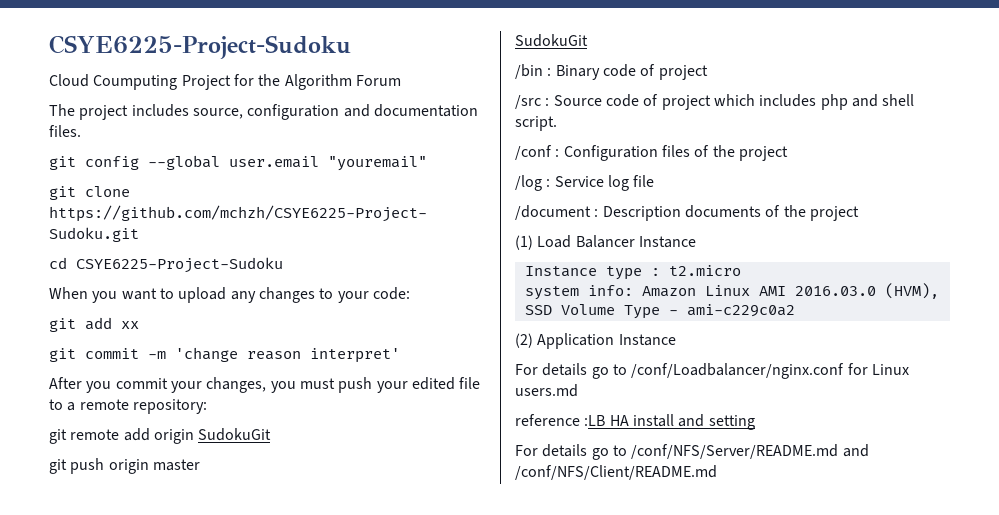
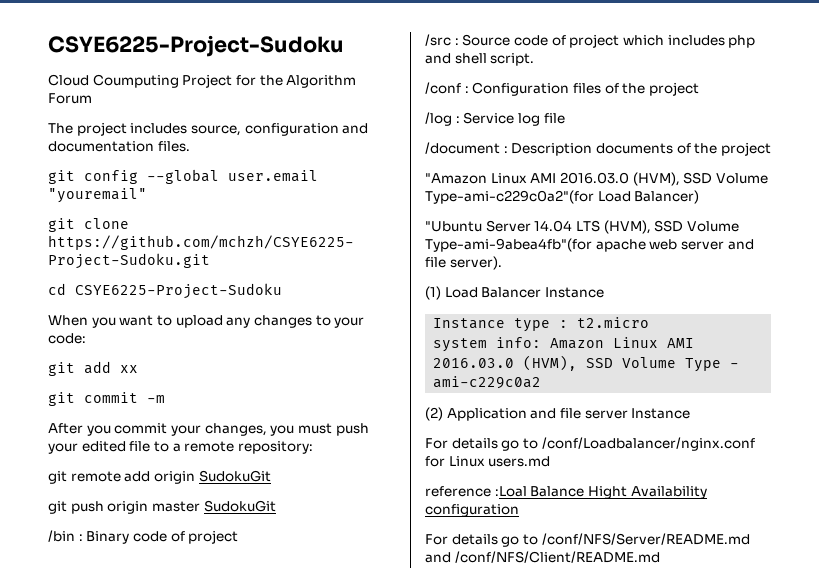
[175,347,400,363] 'change reason interpret' -> (165, 399) none
(200, 465) // -> (200, 506) none
(859, 213) none -> [425,172,768,186] [425,190,700,204] [425,220,739,234] [425,238,754,252] [425,256,502,270] // "Amazon Linux AMI 2016.03.0 (HVM), SSD Volume Type-ami-c229c0a2"(for Load Balancer) // "Ubuntu Server 14.04 LTS (HVM), SSD Volume Type-ami-9abea4fb"(for apache web server and file server).
(615, 341) none -> [530,408,628,419] and file server
[584,414,755,430] :LB HA install and setting -> [494,486,707,499] [425,504,519,517] :Loal Balance Hight Availability configuration

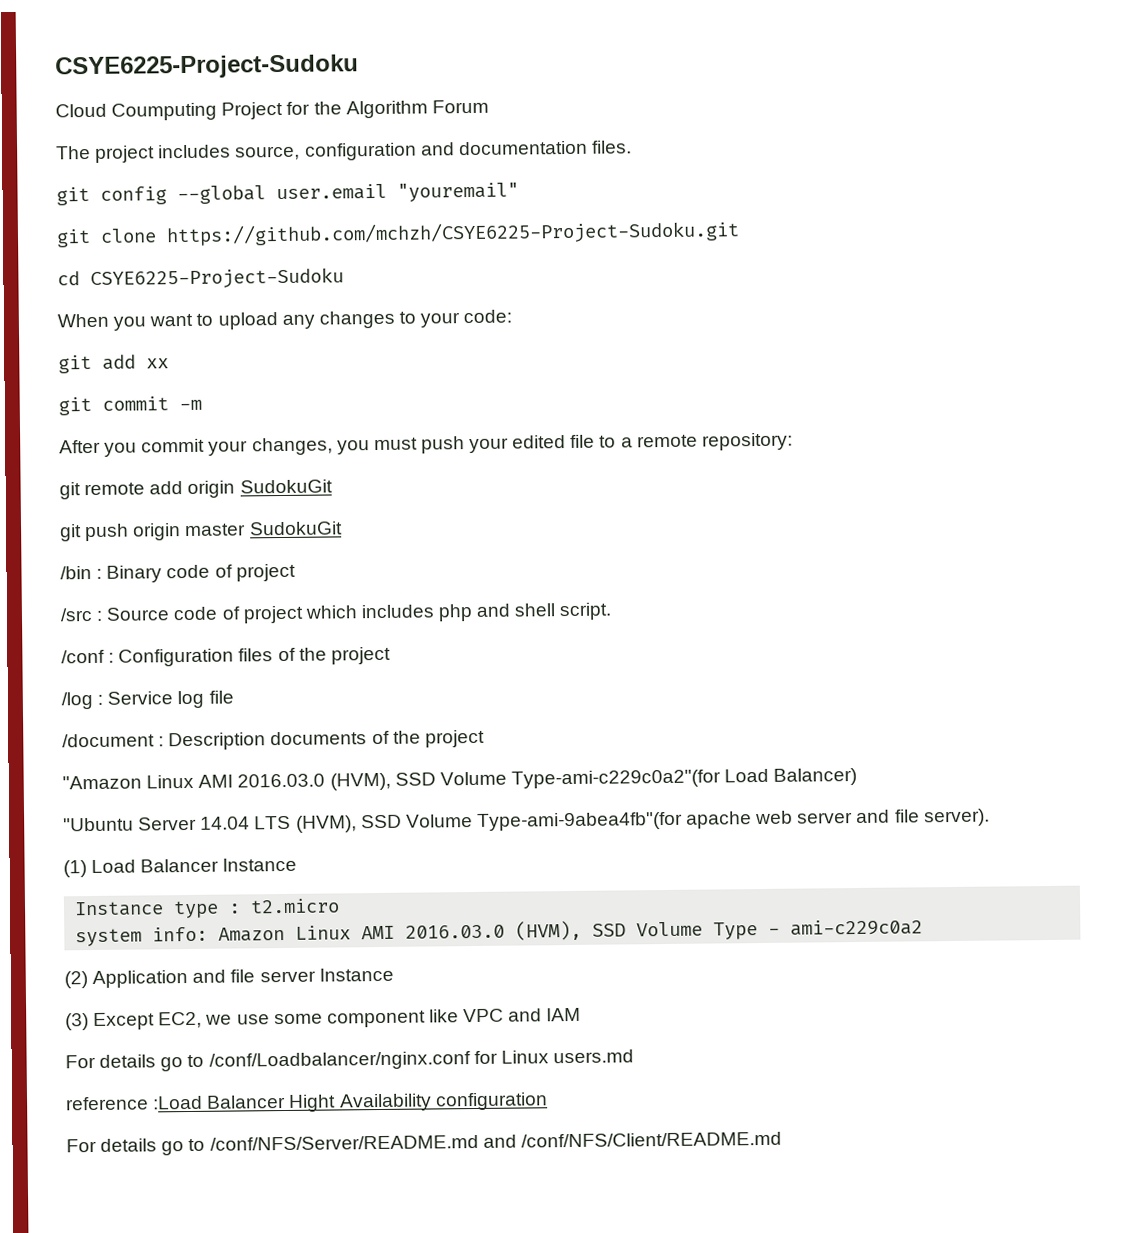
(691, 413) none -> [65,1007,582,1031] // (3) Except EC2, we use some component like VPC and IAM
[494,486,585,497] :Loal Balance -> [153,1094,287,1110] :Load Balancer

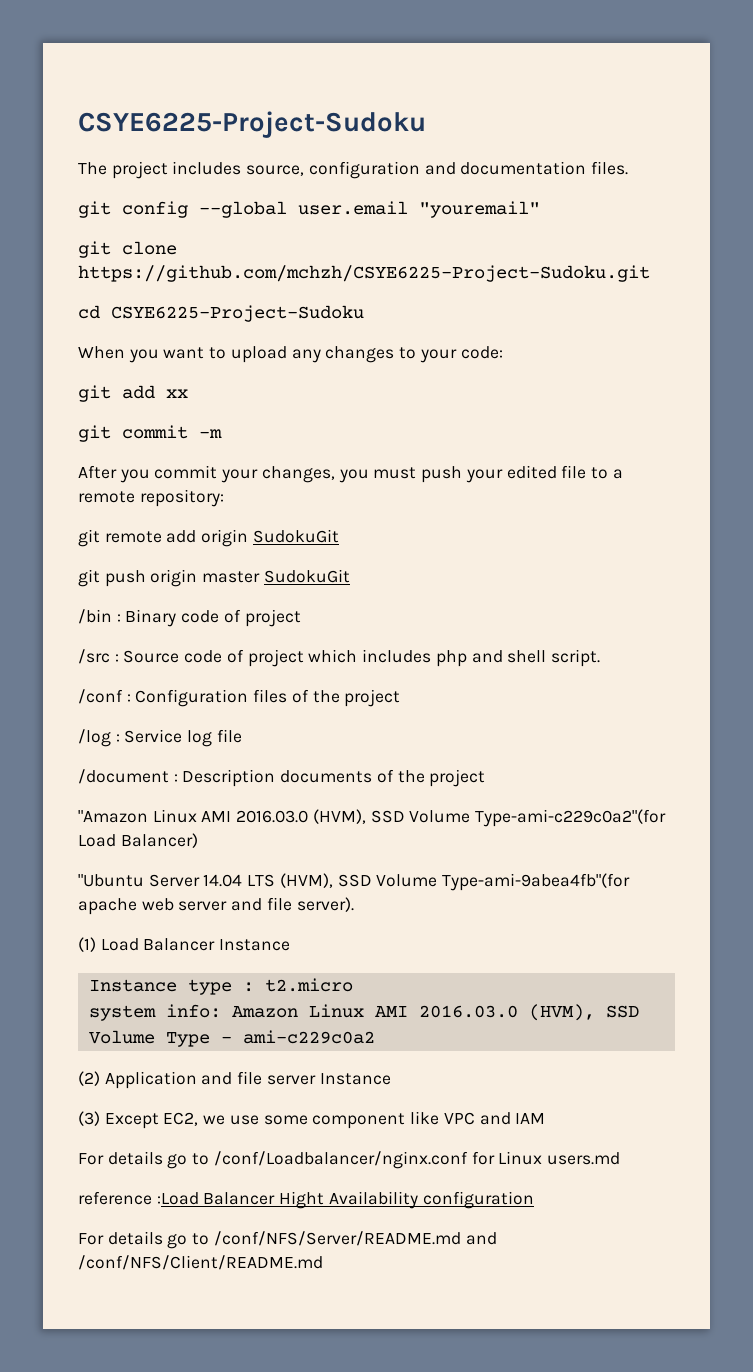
[55,54,359,80] [55,99,489,121] CSYE6225-Project-Sudoku // Cloud Coumputing Project for the Algorithm Forum -> [78,111,426,138] CSYE6225-Project-Sudoku

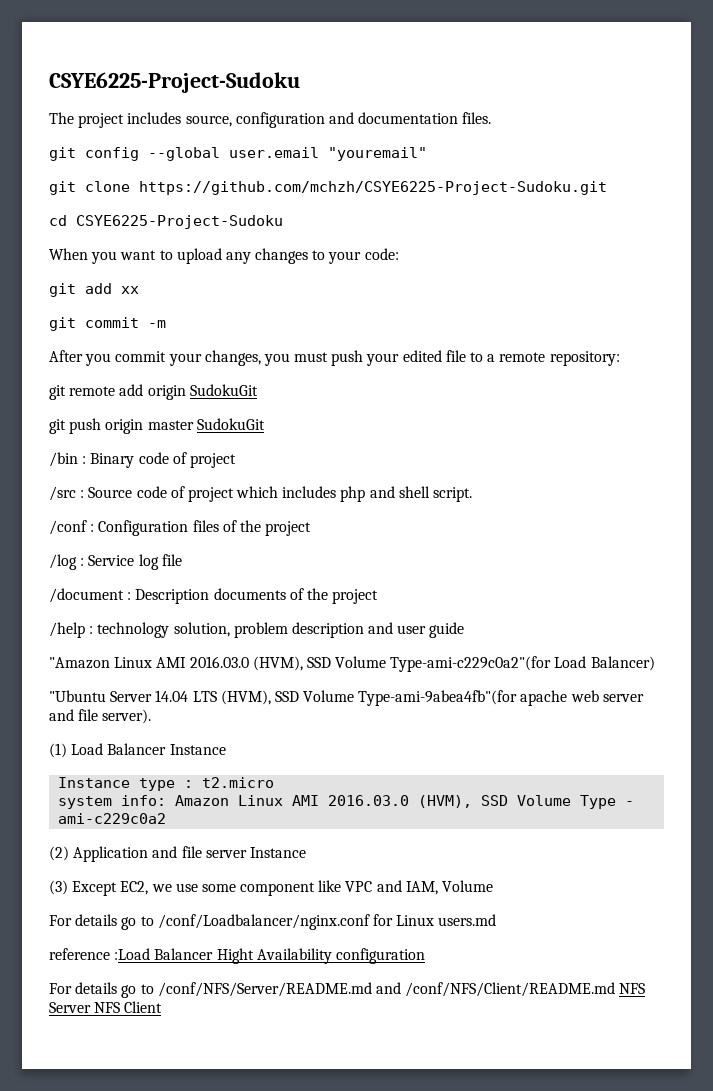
(486, 778) none -> [49,622,465,638] // /help : technology solution, problem description and user guide
[515,1113,546,1124] IAM -> [405,880,494,895] IAM, Volume
(323, 1262) none -> [619,983,646,994] [49,1001,163,1013] NFS Server NFS Client

